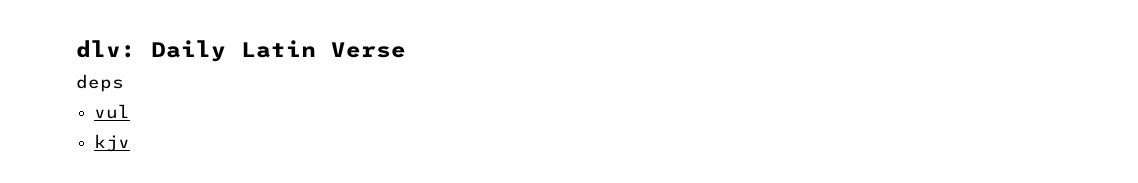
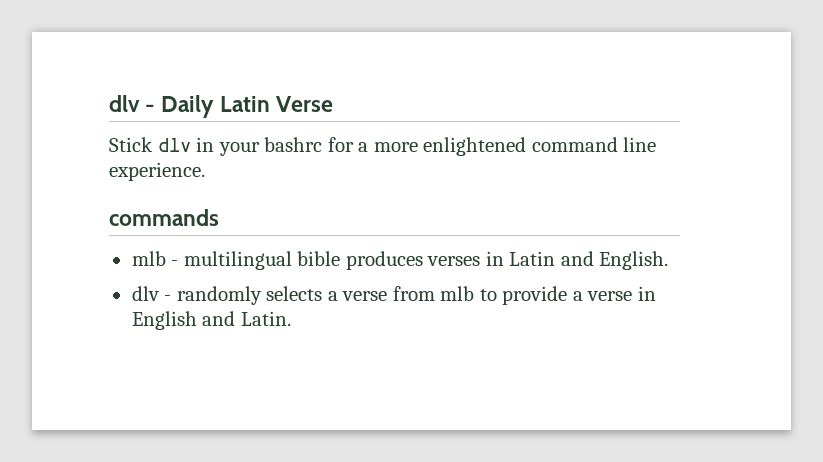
[76,40,136,58] dlv: -> [109,95,156,112] dlv -
[76,74,124,92] [94,104,131,119] [94,134,131,152] deps // vul // kjv -> [109,137,657,156] [109,162,205,181] [109,209,219,226] [131,251,669,270] [131,286,656,305] [131,311,291,330] Stick dlv in your bashrc for a more enlightened command line experience. // commands // mlb - multilingual bible produces verses in Latin and English. // dlv - randomly selects a verse from mlb to provide a verse in English and Latin.

